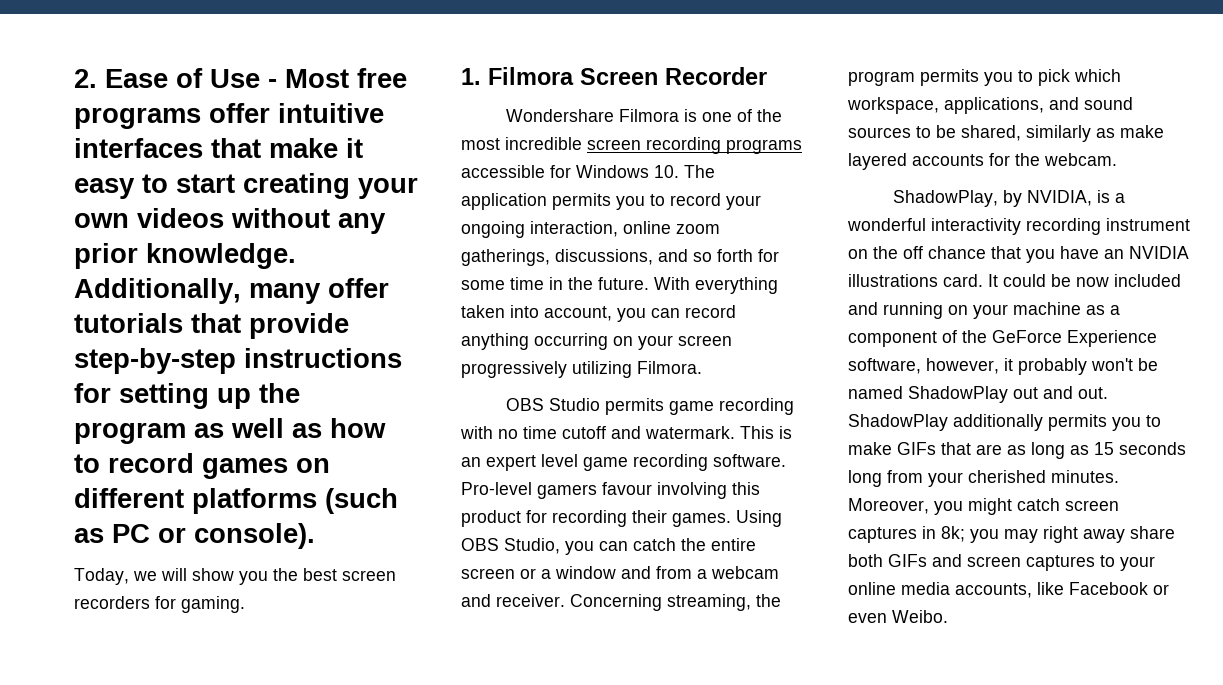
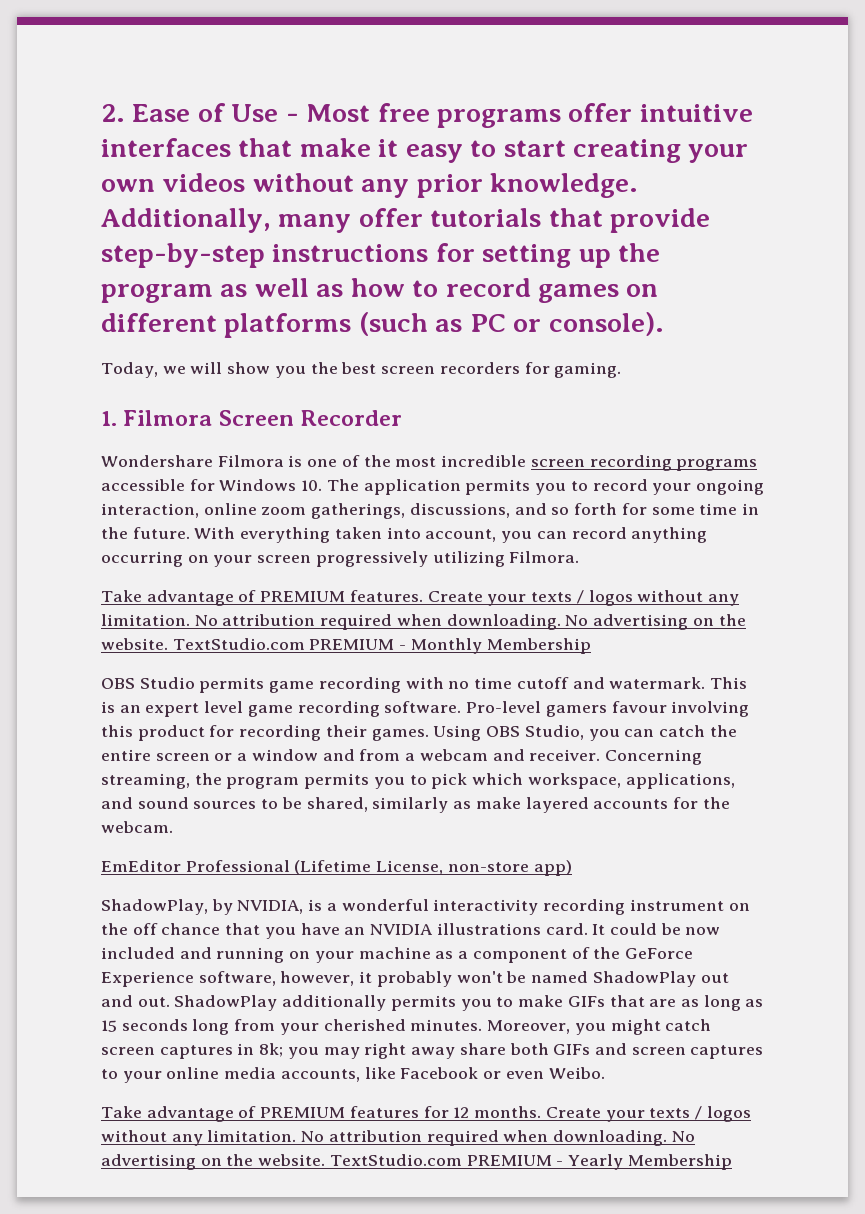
(702, 367) none -> [101,590,739,606] [101,614,746,630] [101,638,591,654] // Take advantage of PREMIUM features. Create your texts / logos without any limitation. No attribution required when downloading. No advertising on the website. TextStudio.com PREMIUM - Monthly Membership
(1117, 159) none -> [101,860,572,876] // EmEditor Professional (Lifetime License, non-store app)
(948, 616) none -> [101,1106,751,1122] [101,1130,695,1146] [101,1154,732,1170] // Take advantage of PREMIUM features for 12 months. Create your texts / logos without any limitation. No attribution required when downloading. No advertising on the website. TextStudio.com PREMIUM - Yearly Membership

